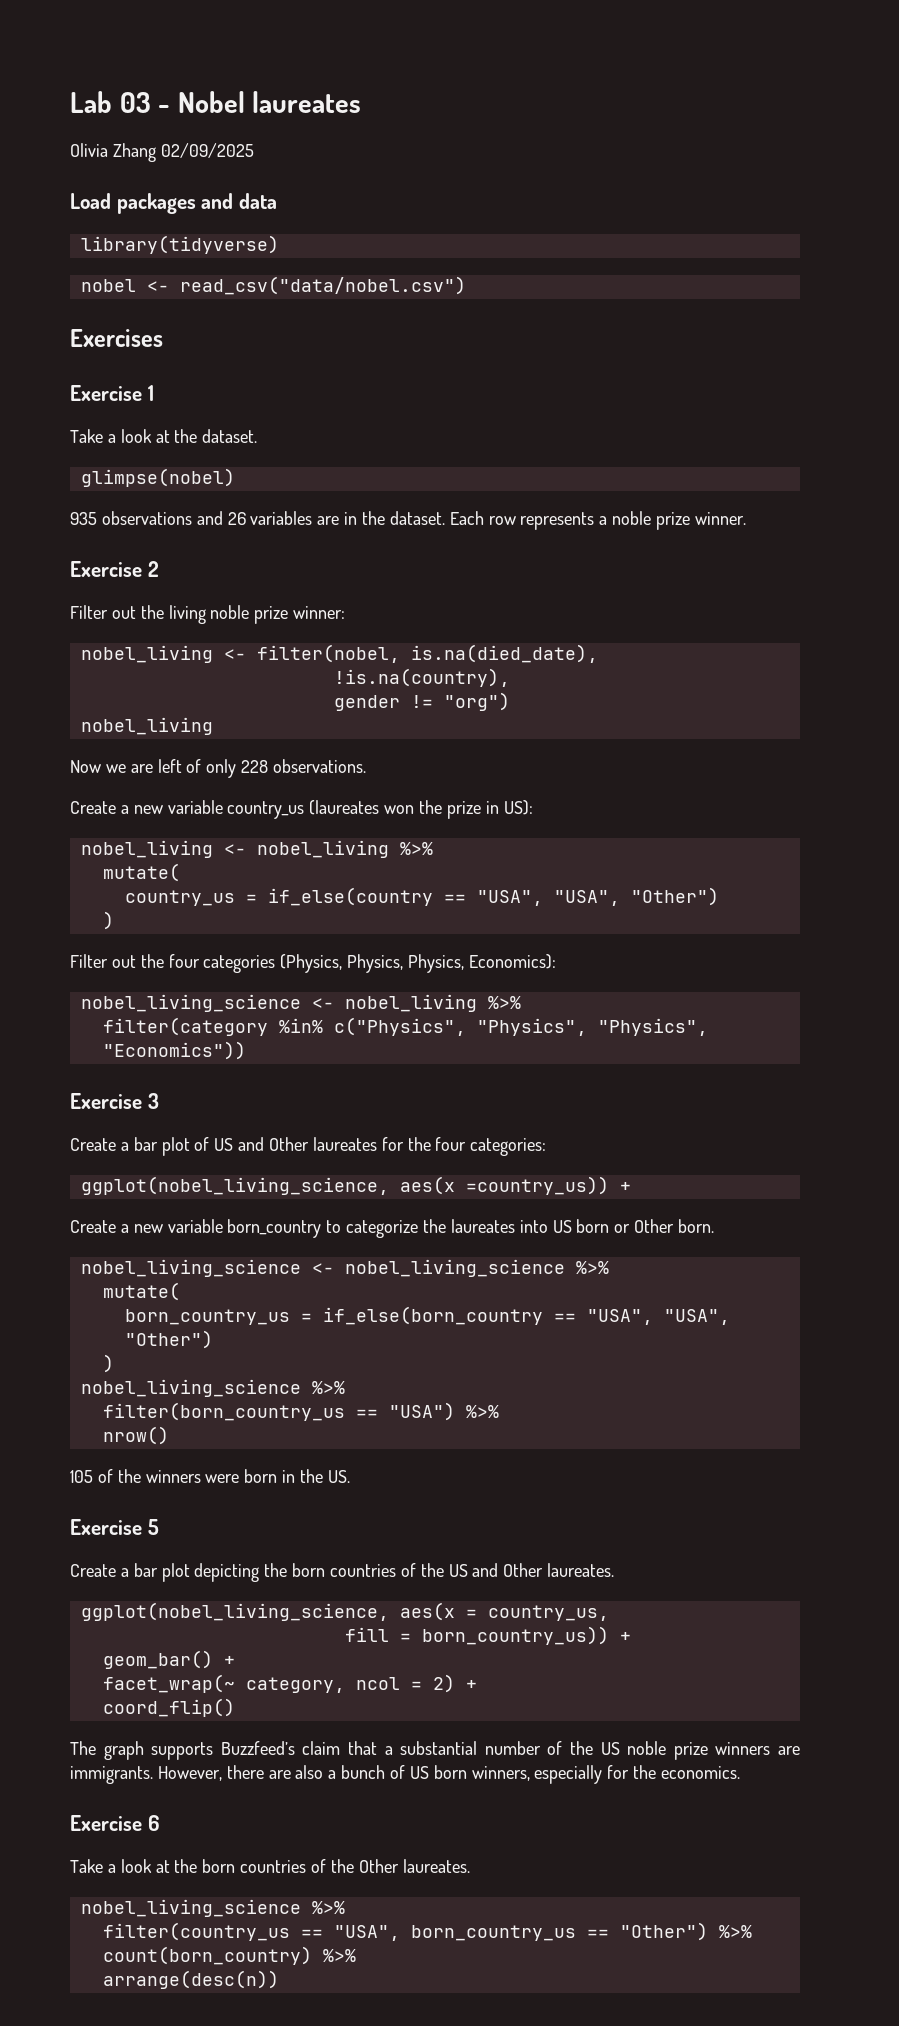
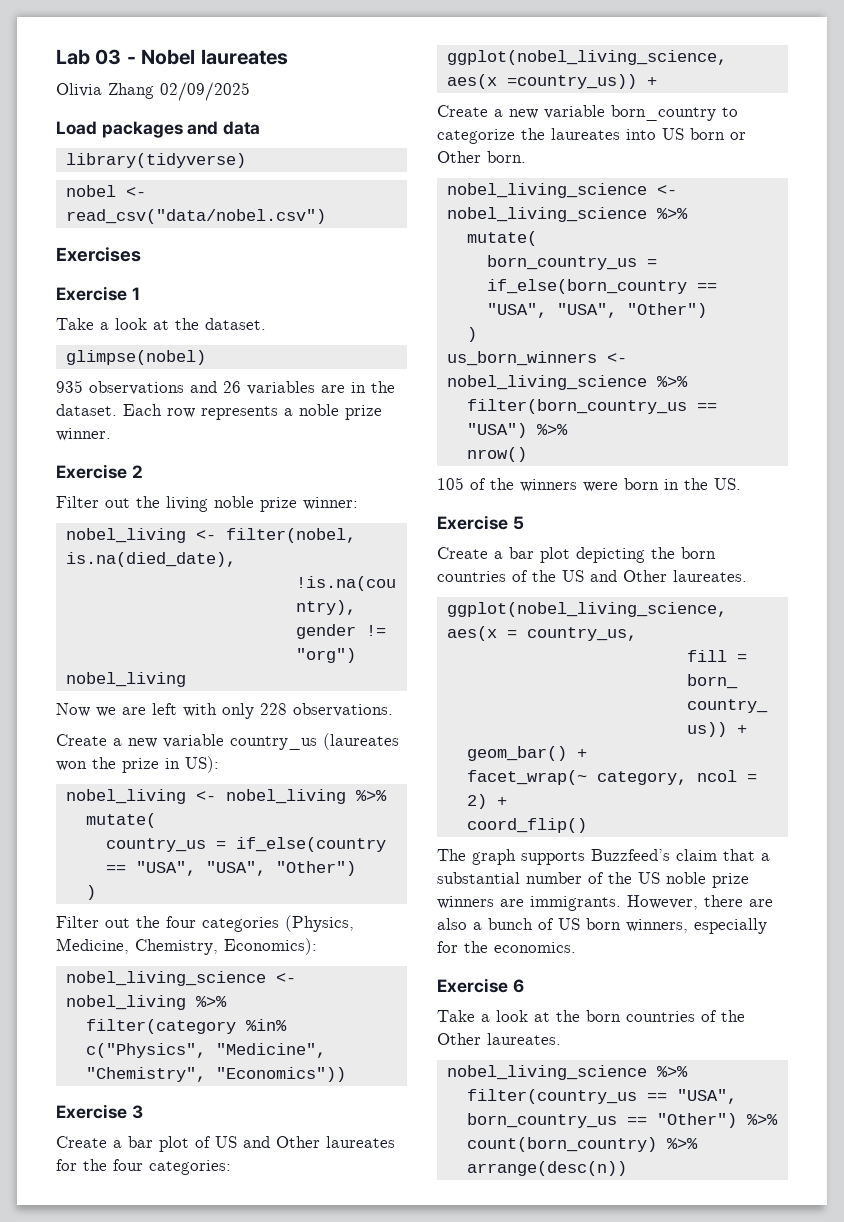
[186,759,202,773] of -> [183,703,217,717] with
[347,954,465,973] Physics, Physics, -> [56,938,218,955] Medicine, Chemistry,
[476,1018,708,1036] "Physics", "Physics", -> [215,1043,326,1058] [85,1067,206,1082] "Medicine", "Chemistry",
(114, 1363) none -> [446,351,627,366] us_born_winners <-

